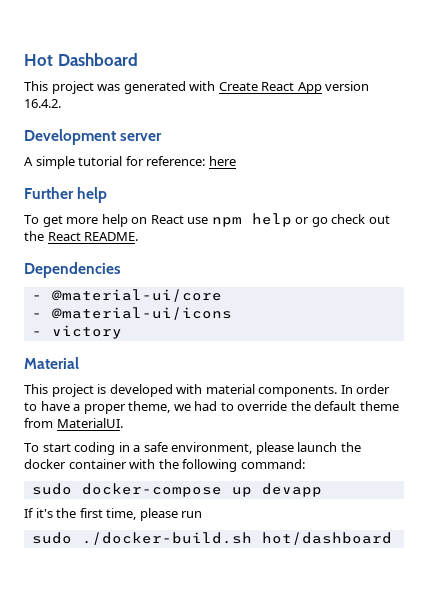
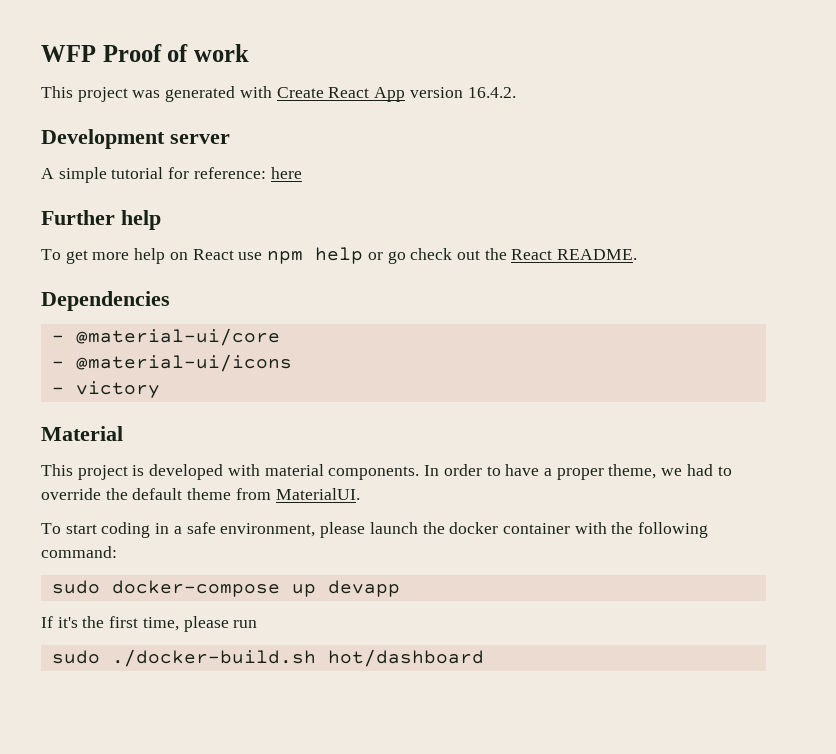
[24,53,138,66] Hot Dashboard -> [41,44,249,62] WFP Proof of work

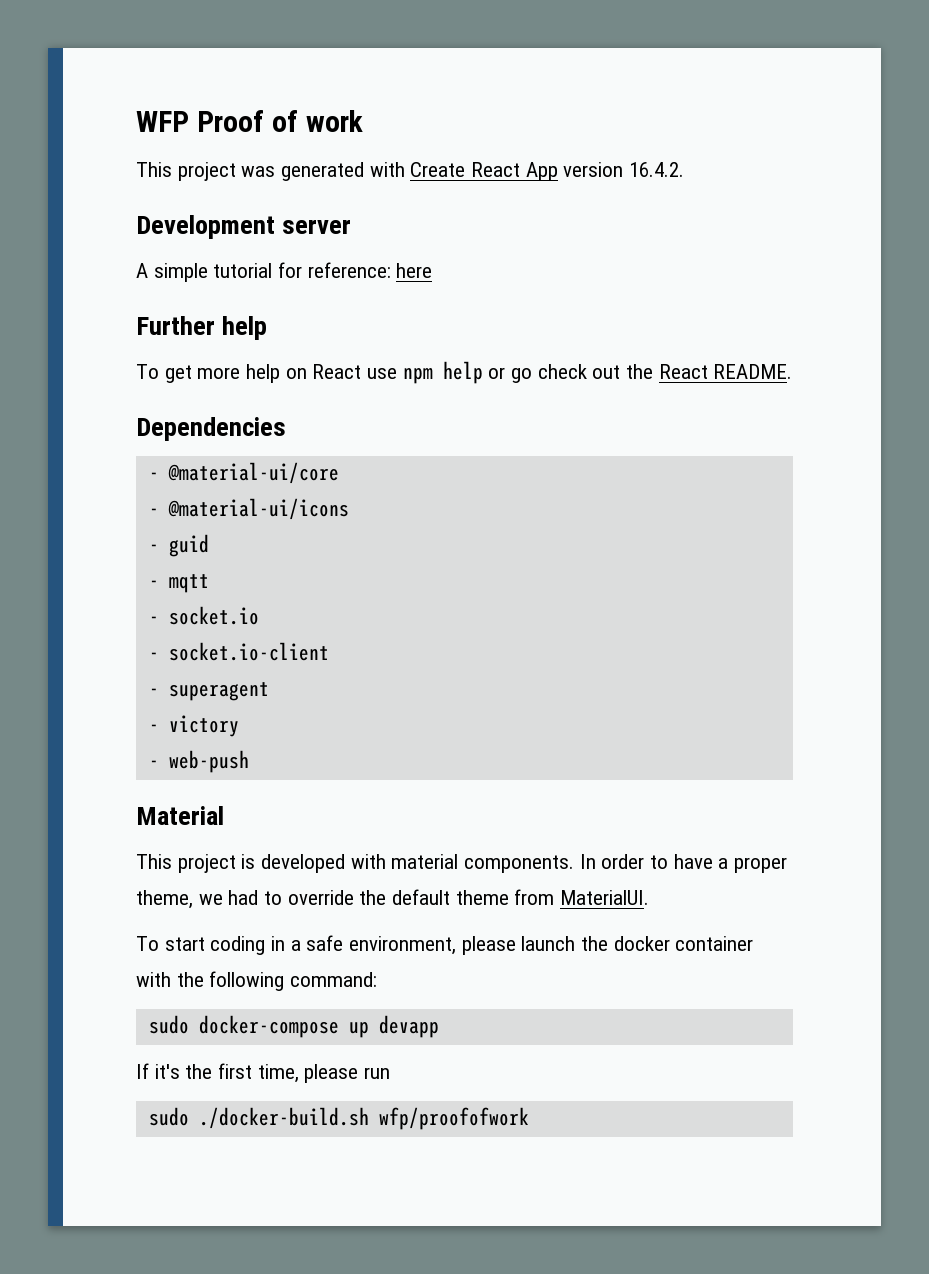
(292, 363) none -> [148,534,209,557] [148,574,209,593] [148,606,259,625] [148,642,329,661] [148,682,269,701] // - guid // - mqtt // - socket.io // - socket.io-client // - superagent
(160, 389) none -> [148,750,249,773] // - web-push
[327,649,484,667] hot/dashboard -> [378,1107,529,1130] wfp/proofofwork

